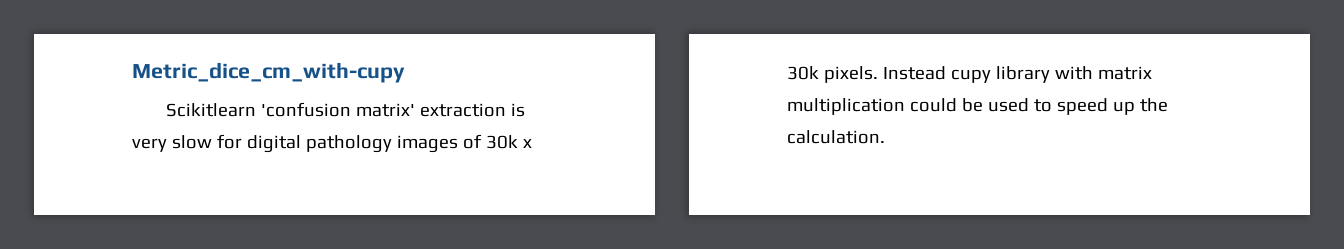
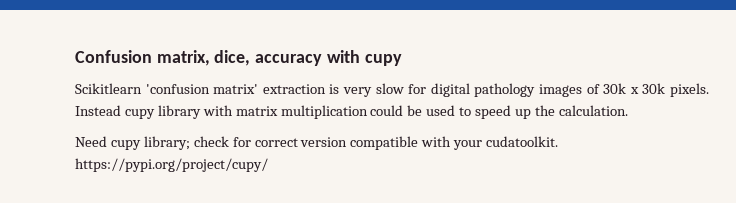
[132,62,405,83] Metric_dice_cm_with-cupy -> [75,50,402,66] Confusion matrix, dice, accuracy with cupy
(885, 137) none -> [75,136,559,150] [75,158,268,172] // Need cupy library; check for correct version compatible with your cudatoolkit. https://pypi.org/project/cupy/

